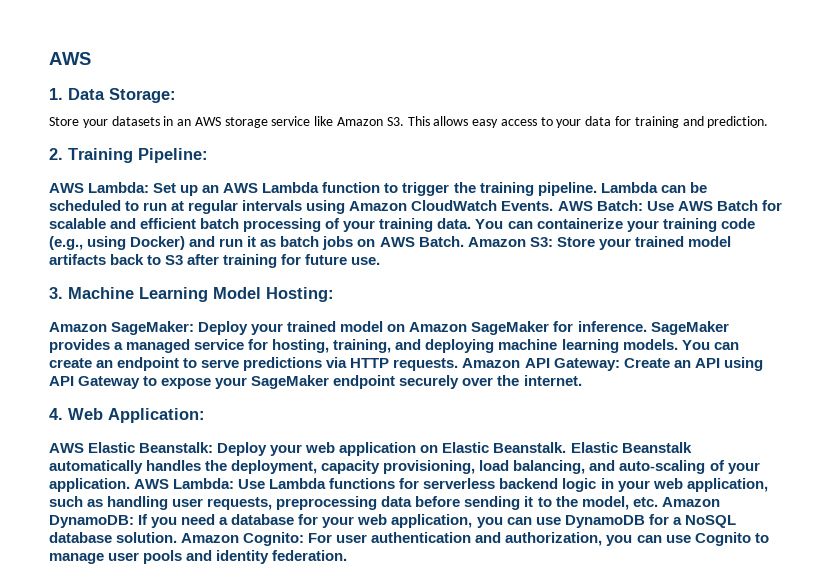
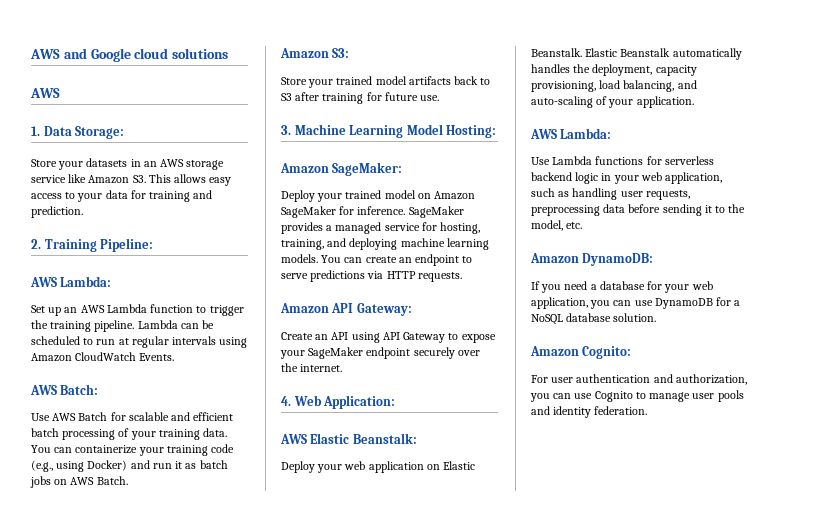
[49,52,91,65] AWS -> [30,48,229,62] [30,88,60,98] AWS and Google cloud solutions // AWS
(150, 187) none -> (112, 281) //
(554, 206) none -> (175, 357) //
(643, 205) none -> (99, 389) //
(464, 241) none -> (128, 480) //
(553, 242) none -> (350, 53) //
(195, 328) none -> (403, 169) //
(459, 364) none -> (462, 277) //
(620, 364) none -> (412, 309) //
(214, 447) none -> (417, 438) //
[134,478,235,489] AWS Lambda: -> [530,128,612,139] // AWS Lambda: //
(658, 502) none -> (583, 225) //
(134, 521) none -> (654, 259) //
(178, 537) none -> (657, 317) //
(305, 539) none -> (632, 352) //

